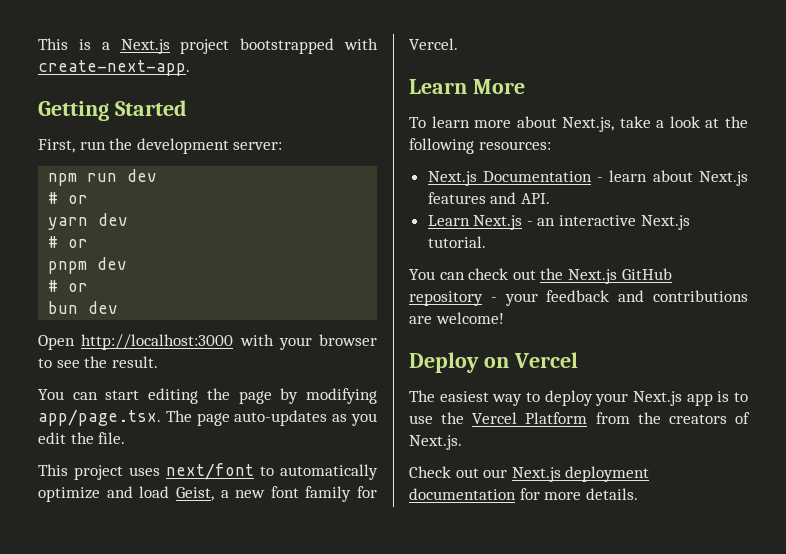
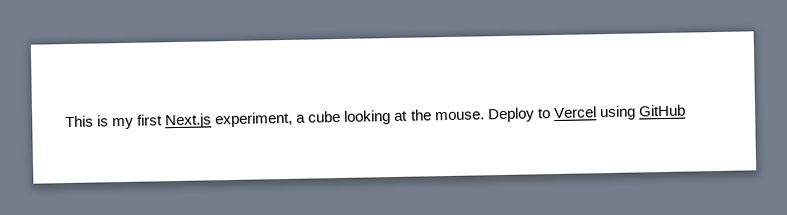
[101,38,378,54] [38,60,190,76] [38,100,187,121] [38,138,283,154] [48,169,158,186] [48,192,89,204] [48,213,129,230] [48,236,89,248] [48,257,128,274] [48,280,89,292] [48,301,119,314] [38,334,377,350] [38,356,158,368] [38,388,378,404] [38,409,378,426] [38,432,126,444] [38,463,378,480] [38,486,377,502] [409,38,458,50] [409,79,525,94] [409,116,748,132] [409,138,551,154] [427,170,748,186] [427,192,550,204] [427,215,690,230] [427,236,486,248] [409,268,672,284] [409,290,748,306] [409,312,504,324] [409,352,578,373] [409,390,748,406] [409,412,750,424] [409,435,462,450] [409,466,650,482] [409,488,638,500] a Next.js project bootstrapped with create-next-app. // Getting Started // First, run the development server: // npm run dev // # or // yarn dev // # or // pnpm dev // # or // bun dev // Open http://localhost:3000 with your browser to see the result. // You can start editing the page by modifying app/page.tsx. The page auto-updates as you edit the file. // This project uses next/font to automatically optimize and load Geist, a new font family for Vercel. // Learn More // To learn more about Next.js, take a look at the following resources: // Next.js Documentation - learn about Next.js features and API. // Learn Next.js - an interactive Next.js tutorial. // You can check out the Next.js GitHub repository - your feedback and contributions are welcome! // Deploy on Vercel // The easiest way to deploy your Next.js app is to use the Vercel Platform from the creators of Next.js. // Check out our Next.js deployment documentation for more details. -> [112,104,686,130] my first Next.js experiment, a cube looking at the mouse. Deploy to Vercel using GitHub

